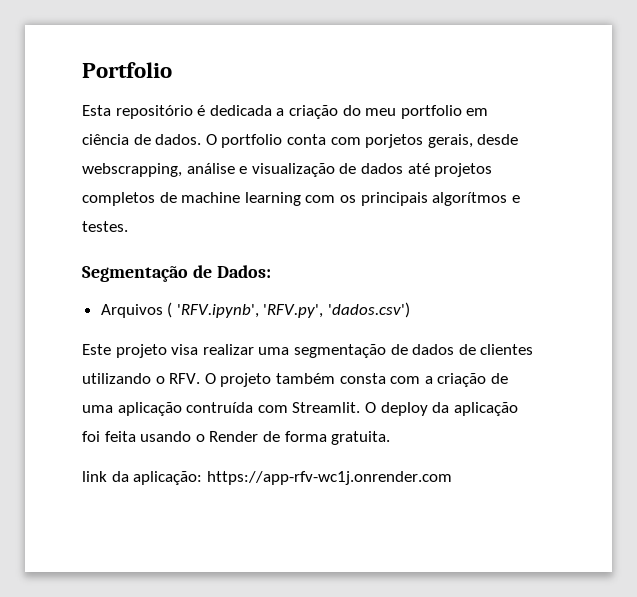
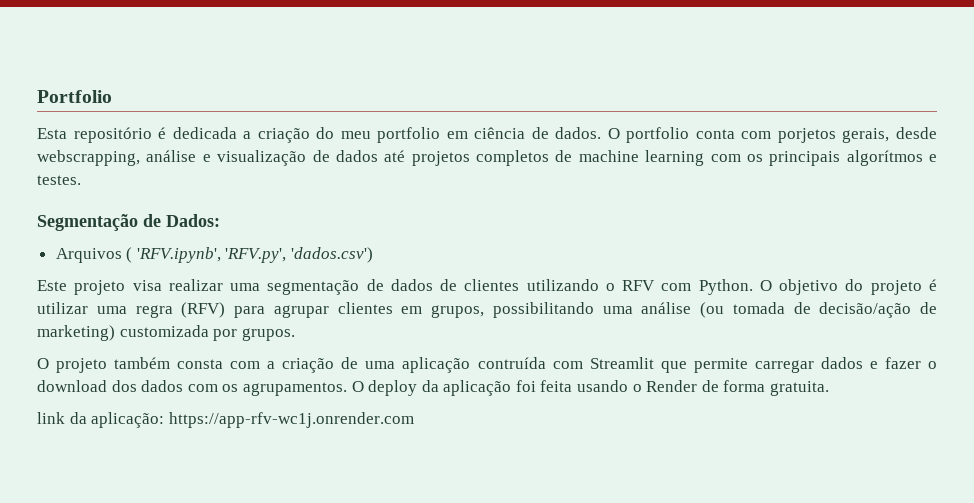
[169,373,201,384] RFV. -> [622,279,938,295] [37,302,937,318] [37,325,295,341] RFV com Python. O objetivo do projeto é utilizar uma regra (RFV) para agrupar clientes em grupos, possibilitando uma análise (ou tomada de decisão/ação de marketing) customizada por grupos. //
[292,402,361,413] Streamlit. -> [589,357,938,373] [37,380,347,396] Streamlit que permite carregar dados e fazer o download dos dados com os agrupamentos.

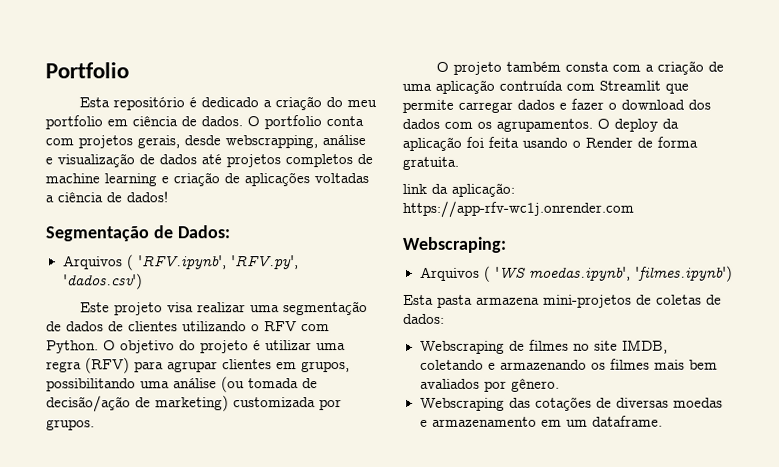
[172,127,237,139] dedicada -> [200,97,259,108] dedicado
[777,128,836,143] porjetos -> [78,135,133,149] projetos
[710,150,937,166] [37,175,81,185] com os principais algorítmos e testes. -> [161,172,369,187] [45,191,168,203] e criação de aplicações voltadas a ciência de dados!
(414, 420) none -> [403,236,507,253] [419,265,733,282] [403,294,722,308] [403,313,445,324] [419,339,668,354] [419,358,718,370] [419,377,560,392] [419,396,723,411] [419,415,663,427] // Webscraping: // Arquivos ( 'WS moedas.ipynb', 'filmes.ipynb') // Esta pasta armazena mini-projetos de coletas de dados: // Webscraping de filmes no site IMDB, coletando e armazenando os filmes mais bem avaliados por gênero. // Webscraping das cotações de diversas moedas e armazenamento em um dataframe.

